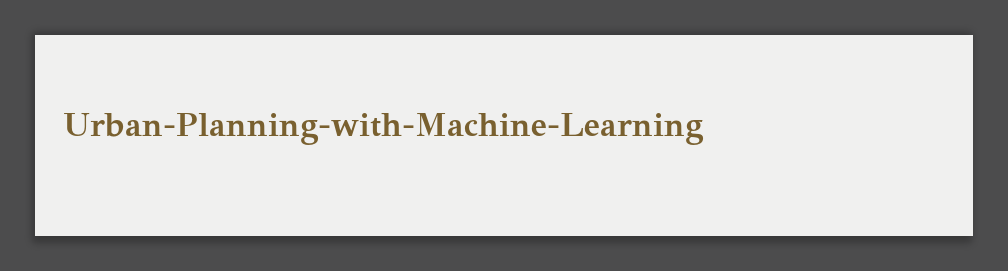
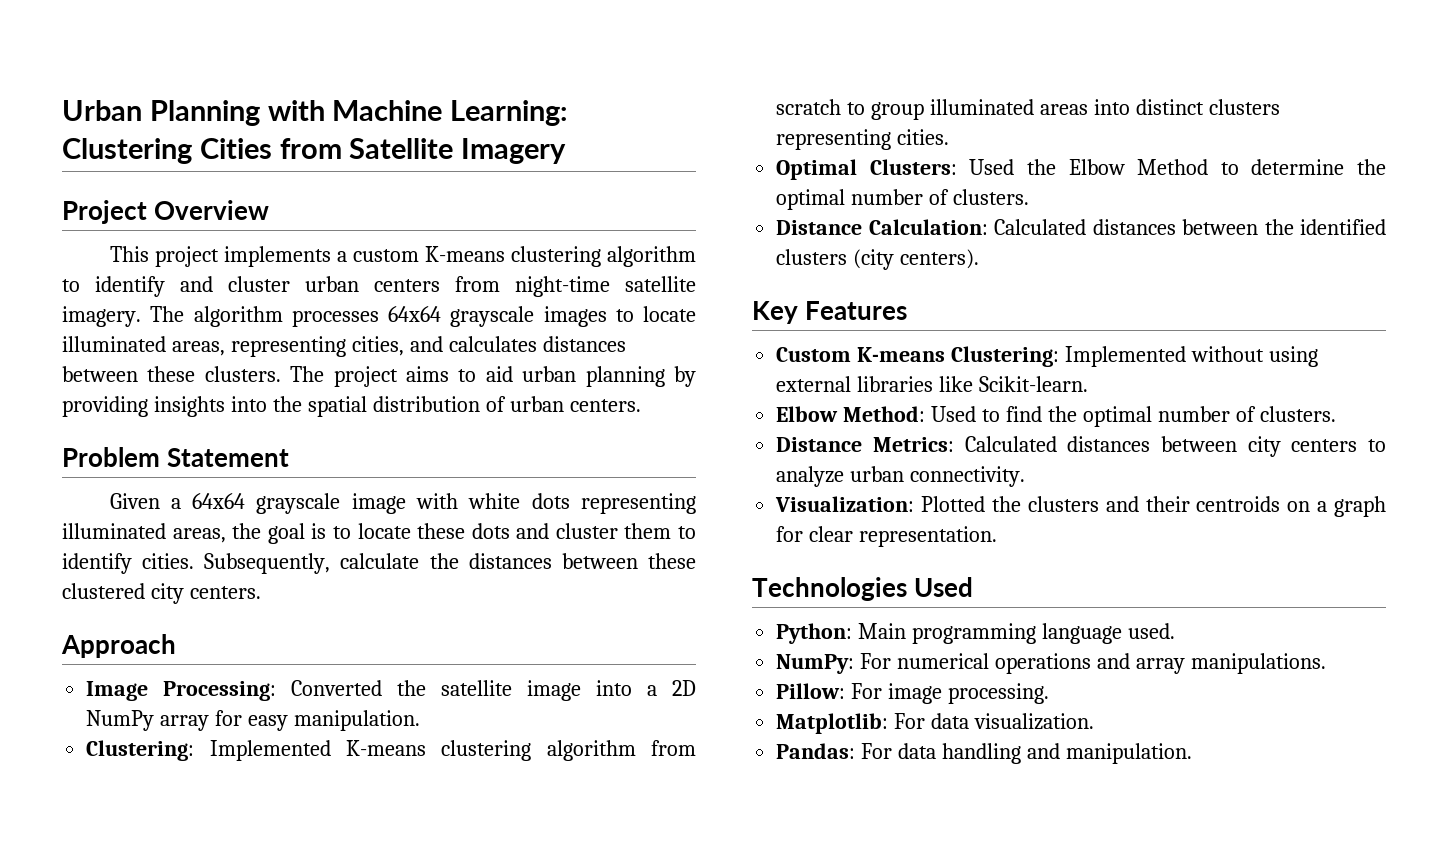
[63,113,704,145] Urban-Planning-with-Machine-Learning -> [62,100,568,126] [62,138,567,164] [62,200,270,224] [109,246,696,267] [62,276,696,297] [62,306,696,327] [62,336,626,357] [62,366,696,387] [62,396,641,417] [62,447,290,467] [109,493,696,514] [62,523,696,544] [62,553,697,574] [62,583,261,604] [61,634,176,658] [86,680,697,701] [86,710,420,731] [86,740,696,761] [776,99,1280,120] [776,129,950,150] [776,159,1386,180] [776,189,1030,210] [776,219,1386,235] [776,249,980,270] [752,301,908,324] [776,346,1318,367] [776,376,1089,392] [776,406,1336,427] [776,436,1386,457] [776,466,1026,487] [775,496,1386,517] [776,526,998,547] [752,577,974,601] [776,623,1175,644] [776,653,1326,674] [776,683,1050,704] [776,713,1095,734] [776,743,1192,764] Urban Planning with Machine Learning: Clustering Cities from Satellite Imagery // Project Overview // This project implements a custom K-means clustering algorithm to identify and cluster urban centers from night-time satellite imagery. The algorithm processes 64x64 grayscale images to locate illuminated areas, representing cities, and calculates distances between these clusters. The project aims to aid urban planning by providing insights into the spatial distribution of urban centers. // Problem Statement // Given a 64x64 grayscale image with white dots representing illuminated areas, the goal is to locate these dots and cluster them to identify cities. Subsequently, calculate the distances between these clustered city centers. // Approach // Image Processing: Converted the satellite image into a 2D NumPy array for easy manipulation. // Clustering: Implemented K-means clustering algorithm from scratch to group illuminated areas into distinct clusters representing cities. // Optimal Clusters: Used the Elbow Method to determine the optimal number of clusters. // Distance Calculation: Calculated distances between the identified clusters (city centers). // Key Features // Custom K-means Clustering: Implemented without using external libraries like Scikit-learn. // Elbow Method: Used to find the optimal number of clusters. // Distance Metrics: Calculated distances between city centers to analyze urban connectivity. // Visualization: Plotted the clusters and their centroids on a graph for clear representation. // Technologies Used // Python: Main programming language used. // NumPy: For numerical operations and array manipulations. // Pillow: For image processing. // Matplotlib: For data visualization. // Pandas: For data handling and manipulation.

